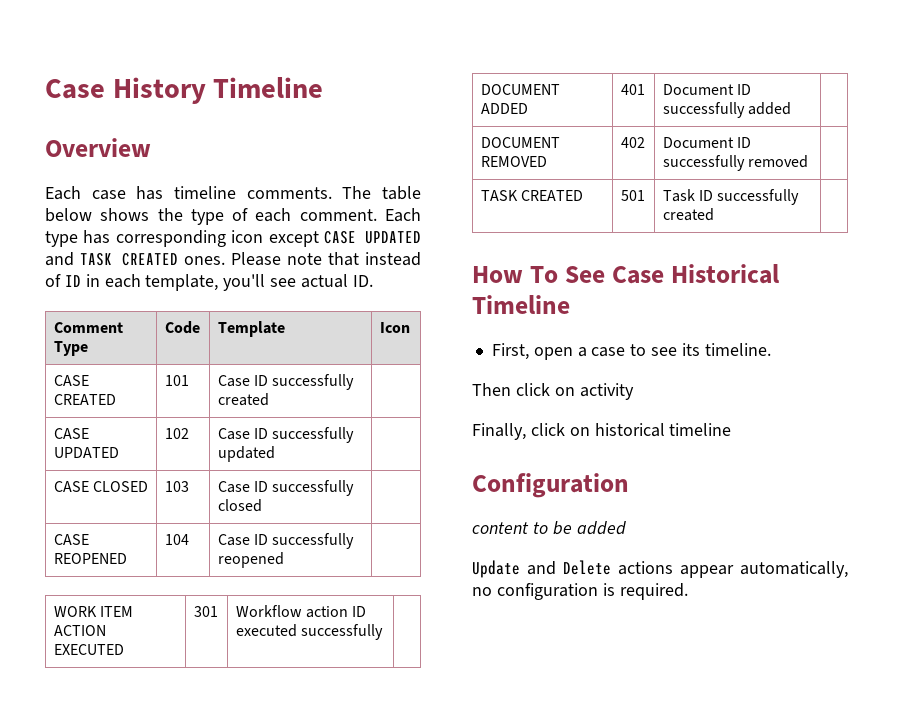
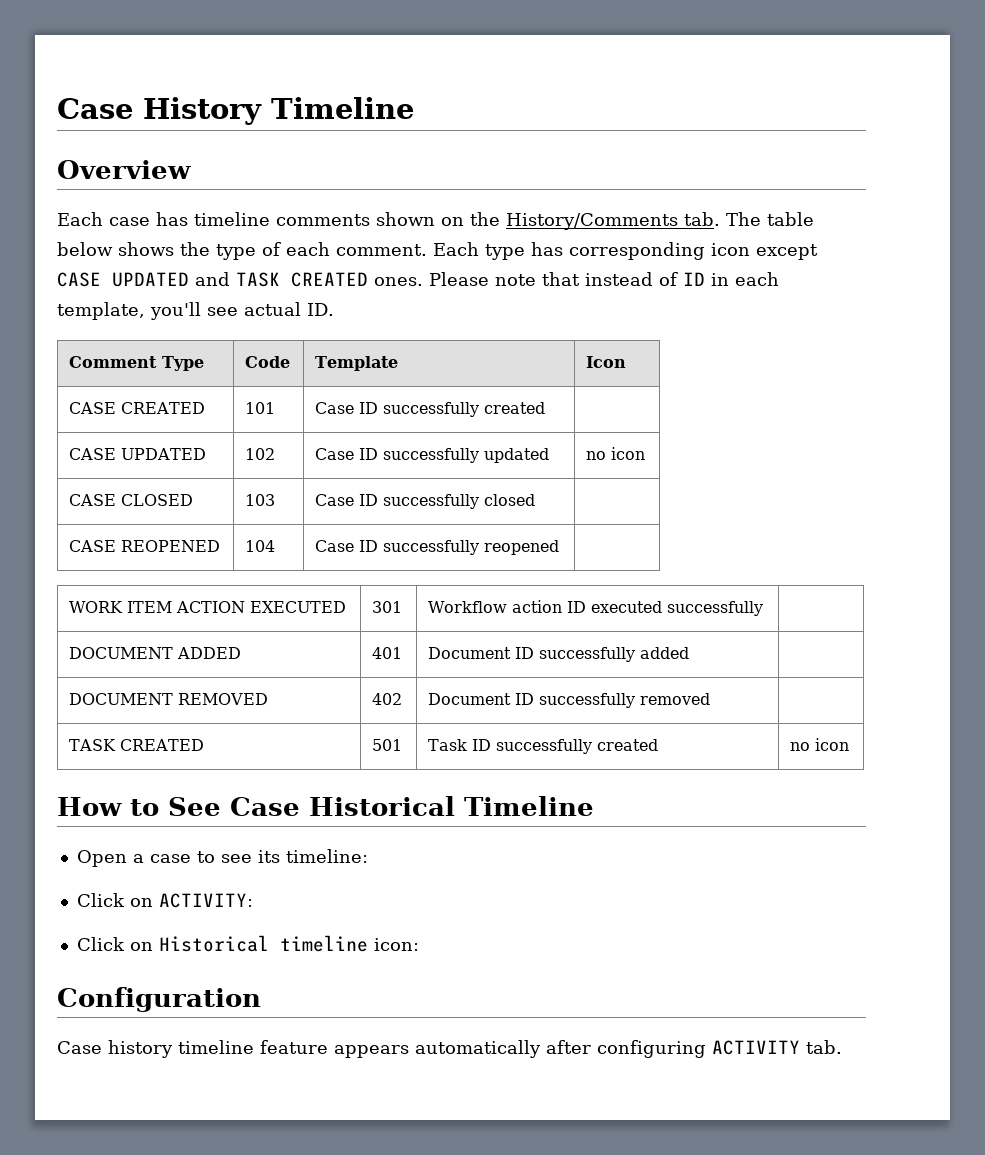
[246,187,332,199] comments. -> [276,212,720,230] comments shown on the History/Comments tab.
(275, 454) none -> [586,447,646,460] no icon
(714, 214) none -> [790,738,850,751] no icon
[529,266,558,283] To -> [130,799,159,816] to
[491,343,573,360] First, open -> [76,850,127,867] Open
[704,343,771,356] [472,383,634,400] [472,423,732,440] timeline. // Then click on activity // Finally, click on historical timeline -> [285,849,368,863] [76,893,253,908] [76,935,419,952] timeline: // Click on ACTIVITY: // Click on Historical timeline icon:
[472,521,626,535] [472,560,848,578] [472,583,688,600] content to be added // Update and Delete actions appear automatically, no configuration is required. -> [57,1040,842,1058] Case history timeline feature appears automatically after configuring ACTIVITY tab.

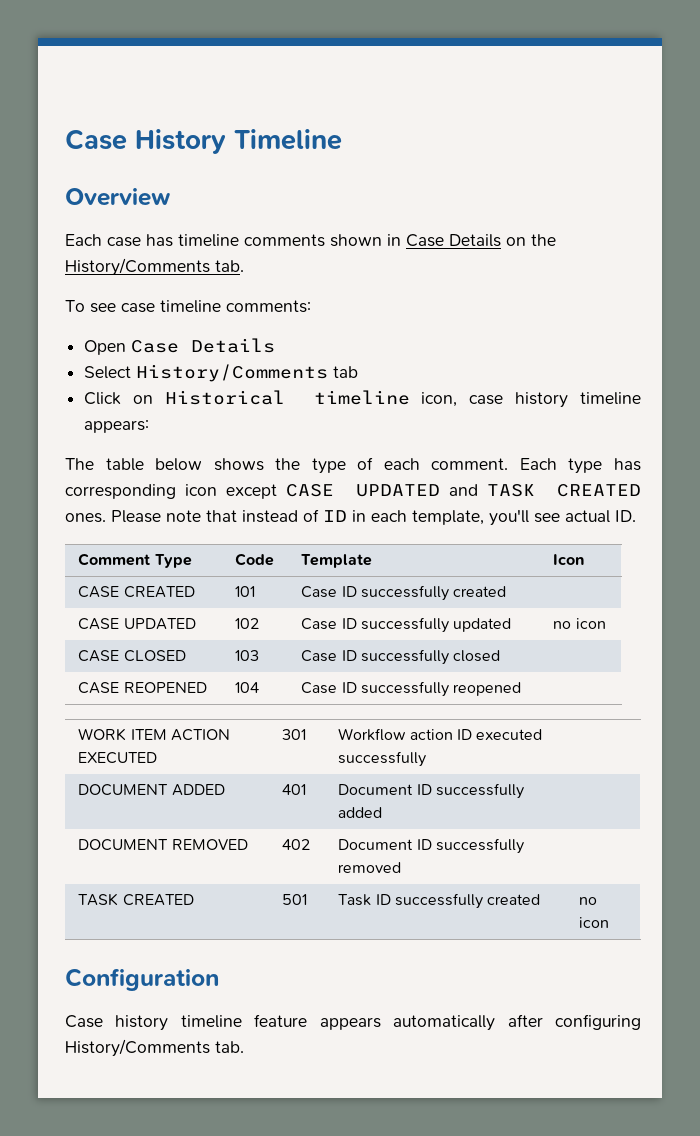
(435, 219) none -> [387,234,501,247] in Case Details
(720, 219) none -> [65,300,311,313] [84,338,276,355] [84,364,359,382] [84,390,641,408] [84,420,150,433] // To see case timeline comments: // Open Case Details // Select History/Comments tab // Click on Historical timeline icon, case history timeline appears: //
[57,796,594,816] [76,849,368,867] [76,893,253,908] [76,935,419,952] // How to See Case Historical Timeline // Open a case to see its timeline: // Click on ACTIVITY: // Click on Historical timeline icon: -> (610, 922) none
[712,1040,800,1055] ACTIVITY -> [65,1039,210,1057] History/Comments

